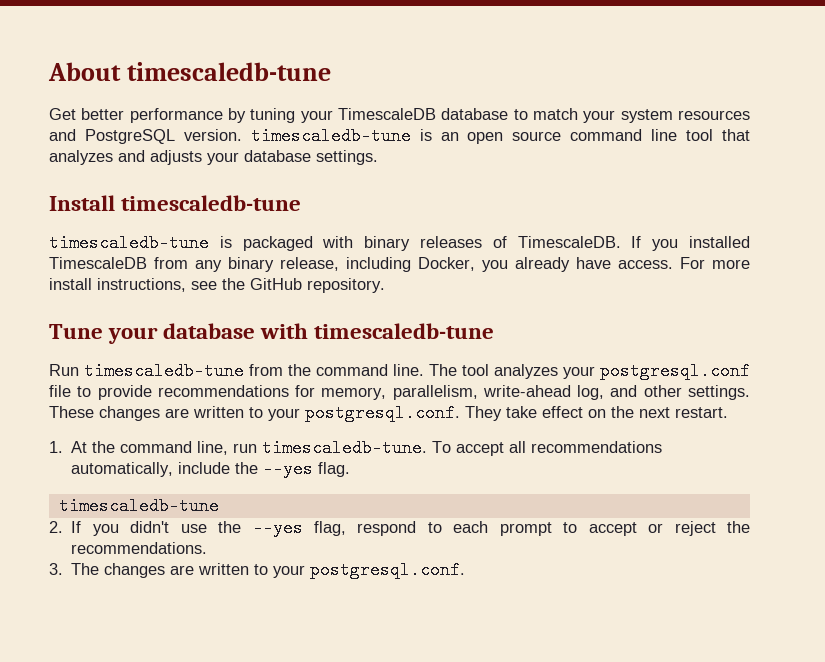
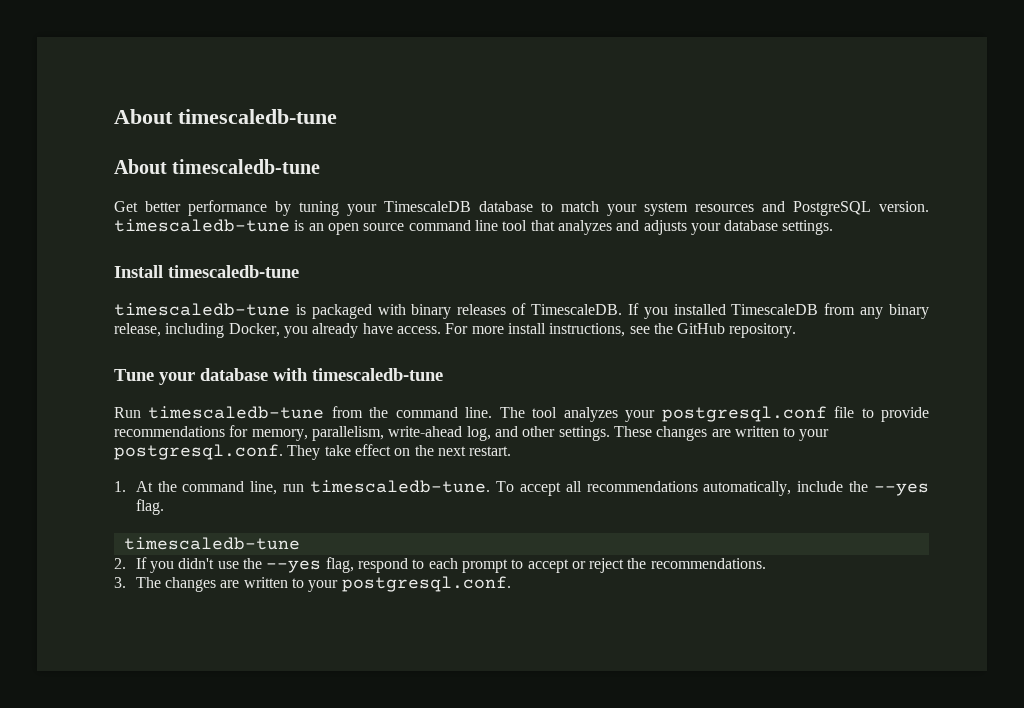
[48,62,332,81] About timescaledb-tune -> [114,109,337,124] [114,159,321,174] About timescaledb-tune // About timescaledb-tune

